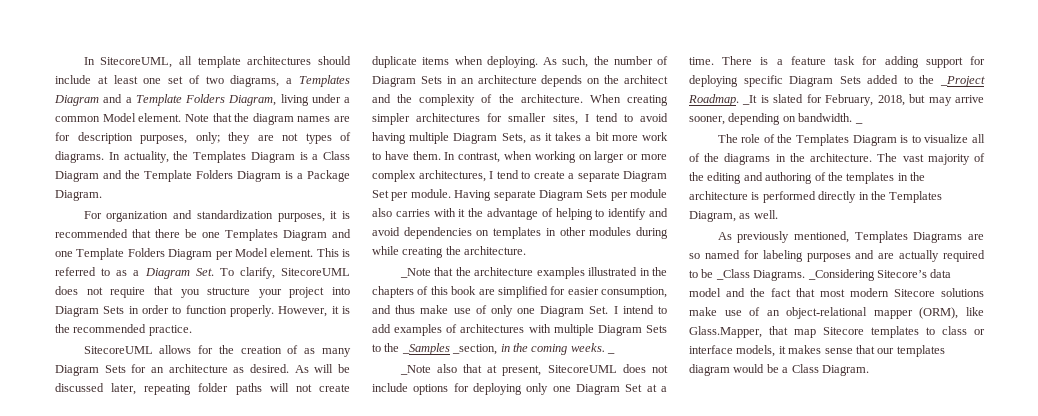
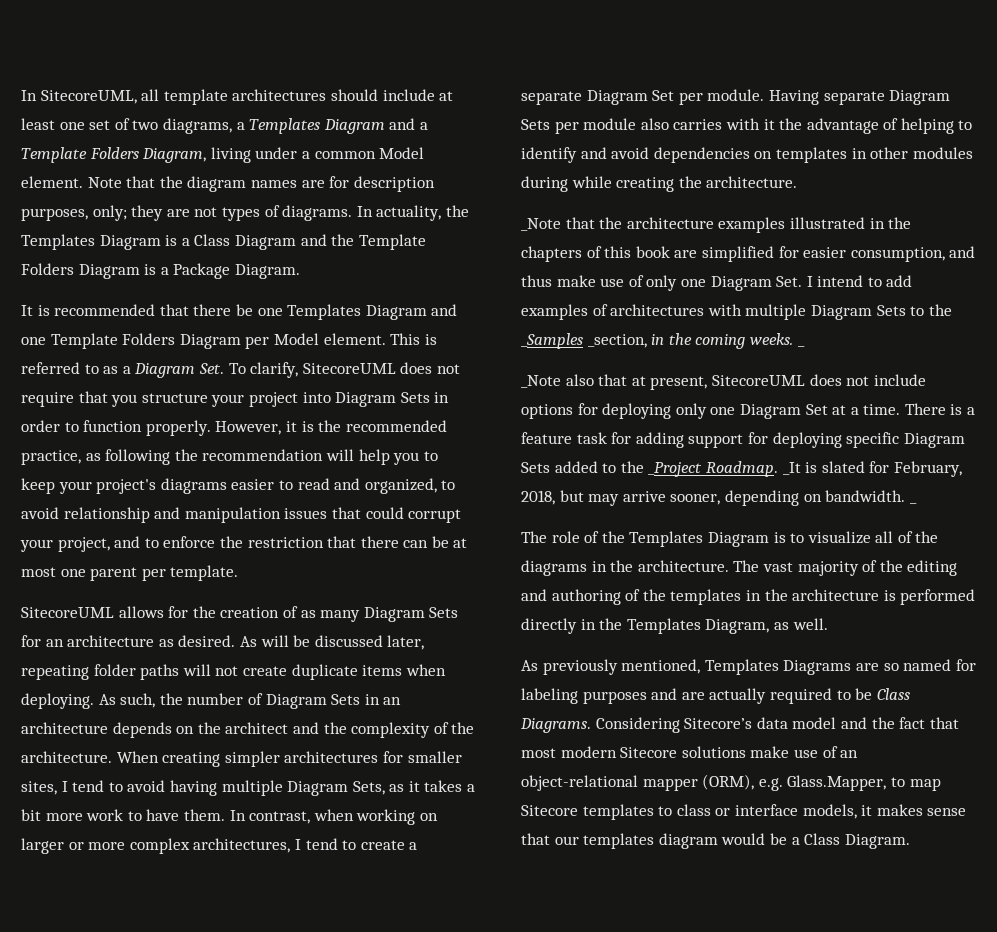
[83,210,338,222] For organization and standardization purposes, it -> [21,305,33,316] It
[148,325,192,336] practice. -> [21,449,438,465] [21,478,456,494] [21,507,462,523] [20,536,468,552] [21,565,239,581] practice, as following the recommendation will help you to keep your project's diagrams easier to read and organized, to avoid relationship and manipulation issues that could corrupt your project, and to enforce the restriction that there can be at most one parent per template.
[715,269,875,281] _Class Diagrams. _Considering -> [876,688,910,700] [520,717,680,733] Class Diagrams. Considering
[966,307,984,316] [689,326,788,338] like Glass.Mapper, that -> [758,775,905,791] e.g. Glass.Mapper, to

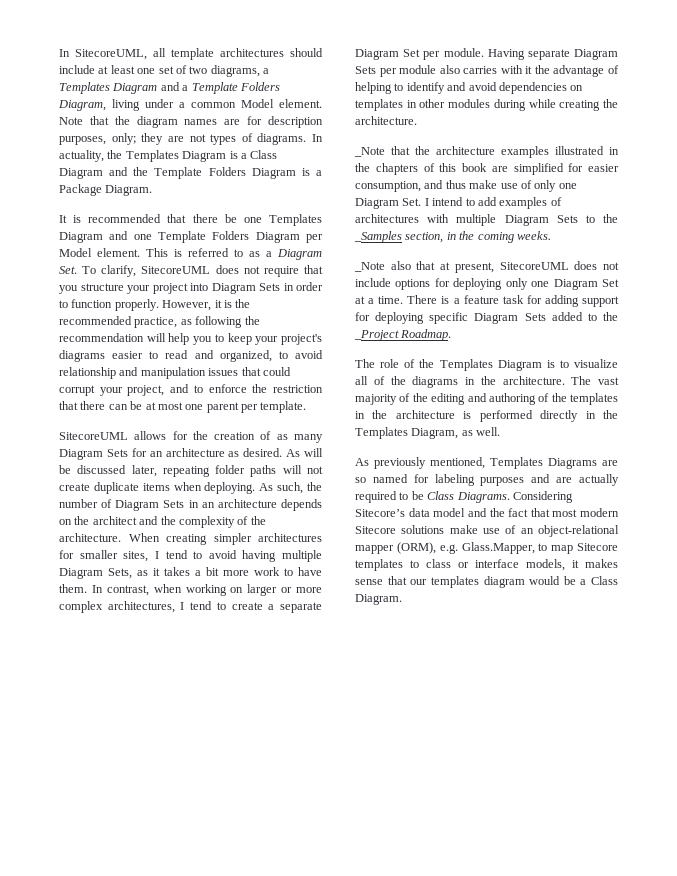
[587,334,647,348] _section, -> [405,232,444,243] section,
[797,345,805,347] _ -> (551, 235) none
[782,461,962,477] [521,490,906,506] [909,502,917,504] _It is slated for February, 2018, but may arrive sooner, depending on bandwidth. _ -> (452, 335) none

